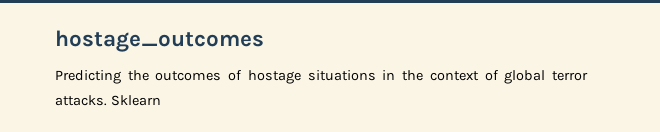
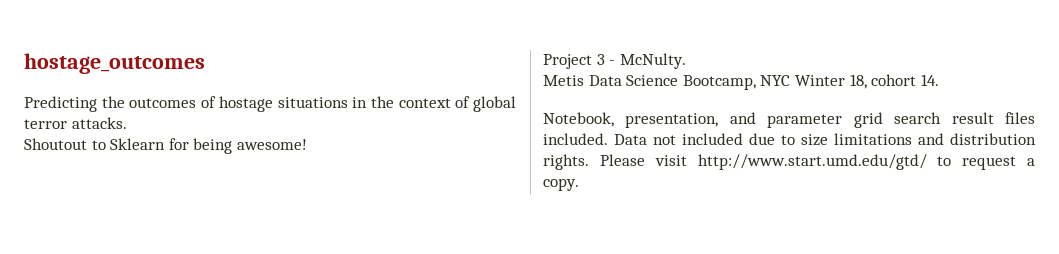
[110,95,161,106] Sklearn -> [24,138,307,154] [543,53,686,69] [543,74,939,90] [543,112,1035,128] [543,133,1036,146] [543,154,1035,170] [543,178,579,191] // Shoutout to Sklearn for being awesome! // Project 3 - McNulty. // Metis Data Science Bootcamp, NYC Winter 18, cohort 14. // Notebook, presentation, and parameter grid search result files included. Data not included due to size limitations and distribution rights. Please visit http://www.start.umd.edu/gtd/ to request a copy.

